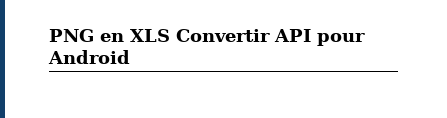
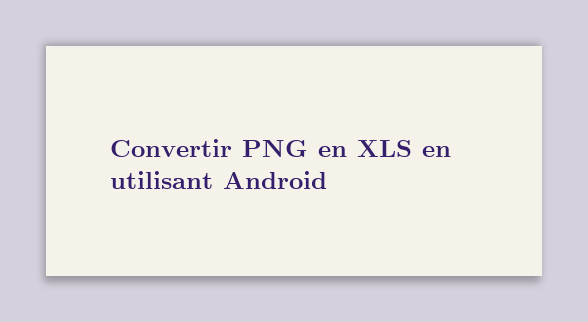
(49, 35) none -> [110,139,232,157] Convertir
[176,29,365,46] Convertir API pour -> [422,146,451,157] [110,171,213,189] en utilisant

